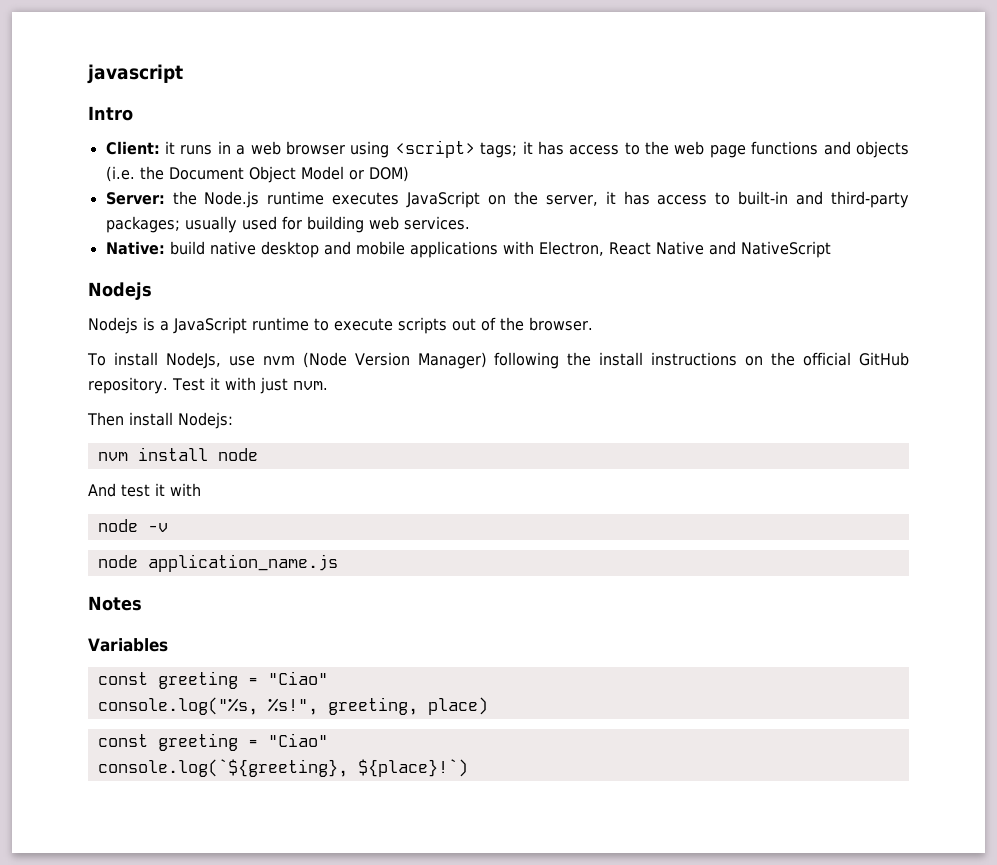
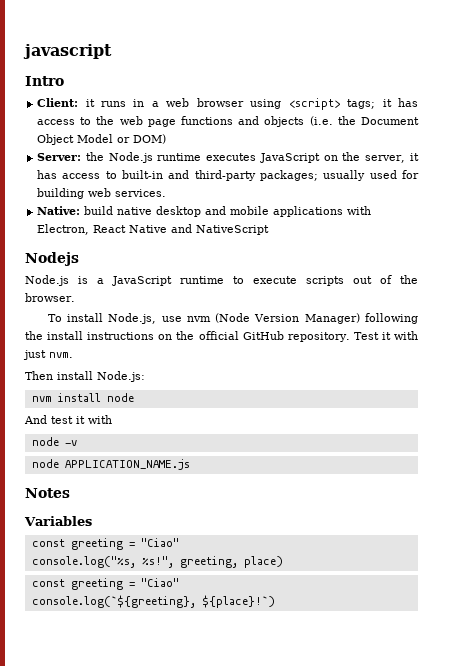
[88,317,138,334] Nodejs -> [25,275,69,286] Node.js
[165,352,221,369] NodeJs, -> [108,313,157,324] Node.js,
[178,412,233,429] Nodejs: -> [97,371,145,382] Node.js:
[147,554,338,572] application_name.js -> [64,459,190,470] APPLICATION_NAME.js

